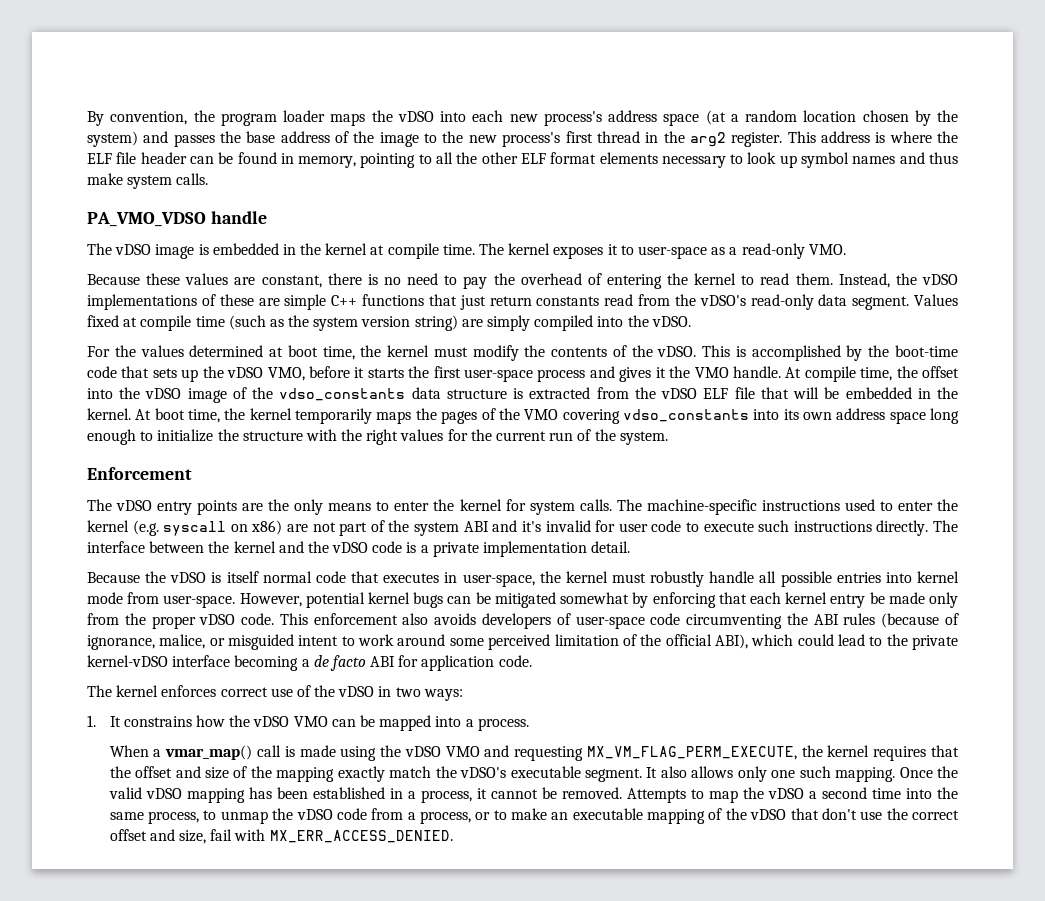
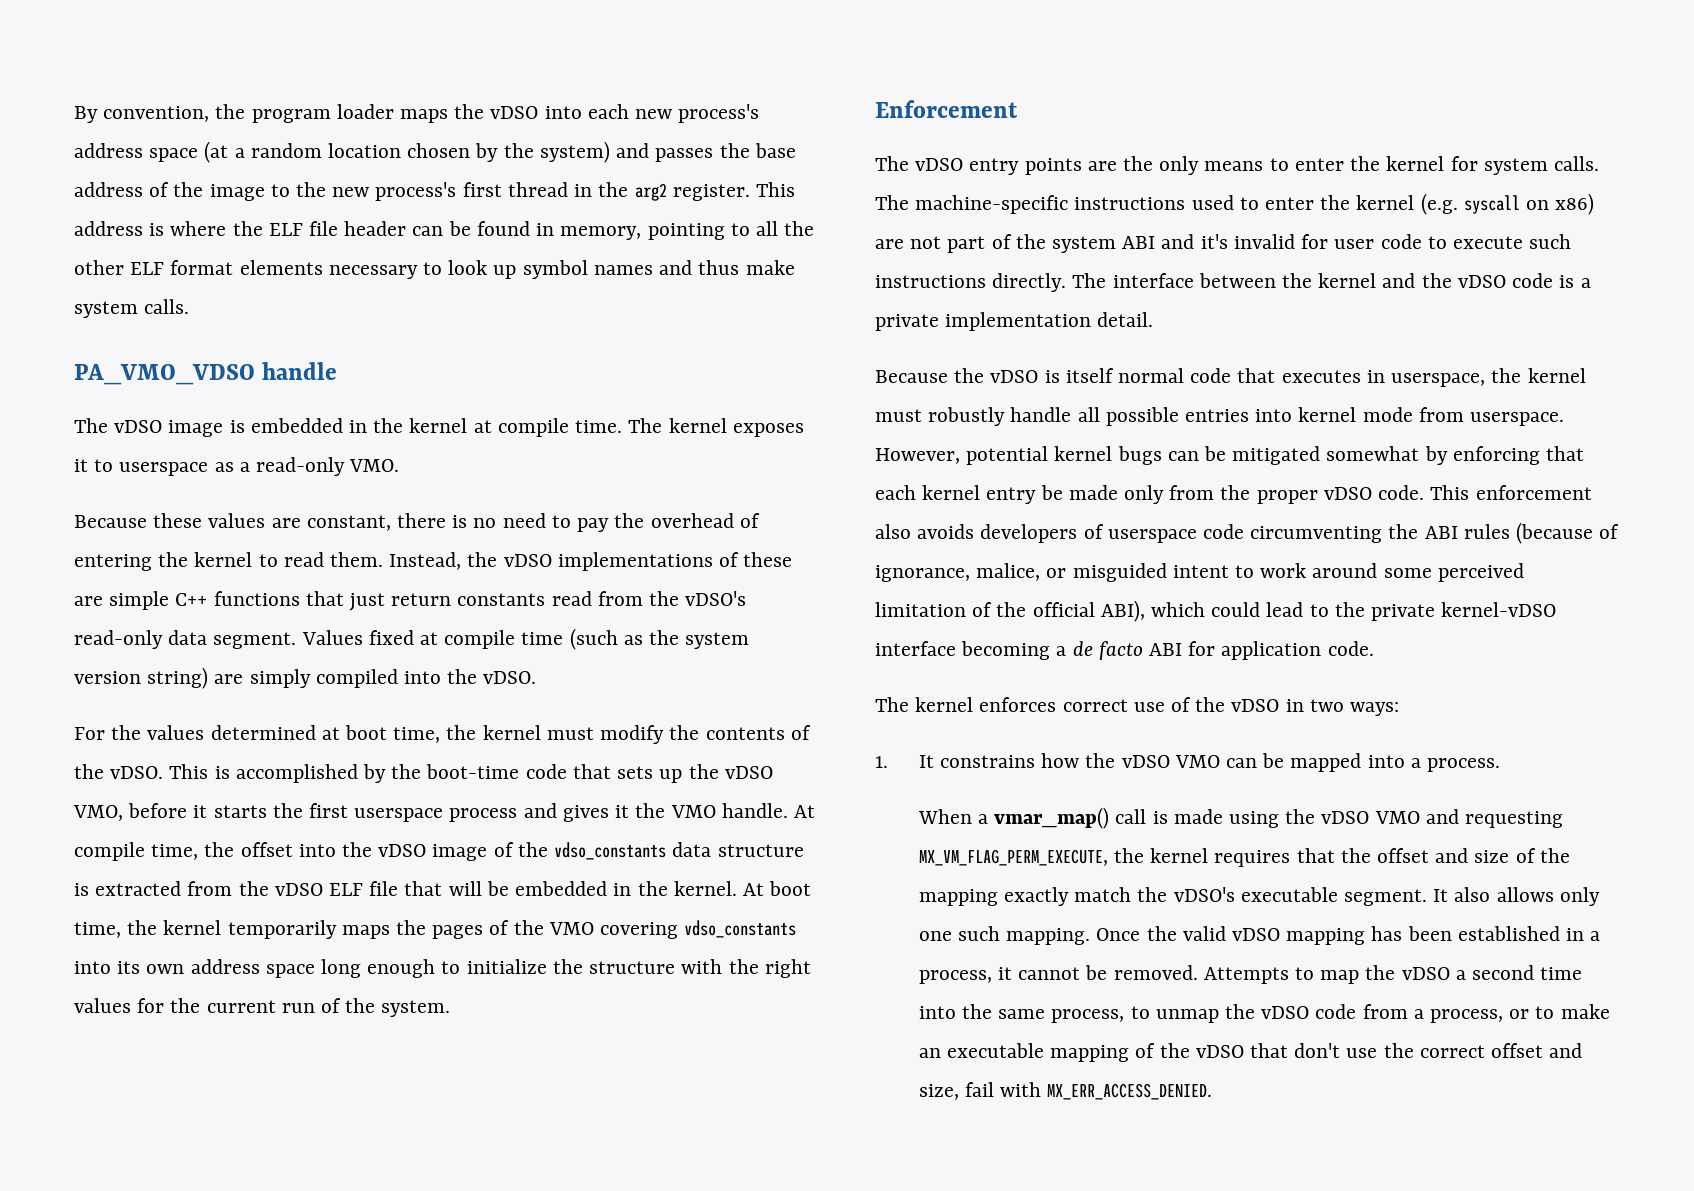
[637,246,707,259] user-space -> [119,462,209,476] userspace
[464,369,533,382] user-space -> [354,808,444,822] userspace
[462,574,535,587] user-space, -> [1391,373,1486,387] userspace,
[163,595,236,608] user-space. -> [1470,412,1565,426] userspace.
[575,616,645,629] user-space -> [1107,529,1197,543] userspace

